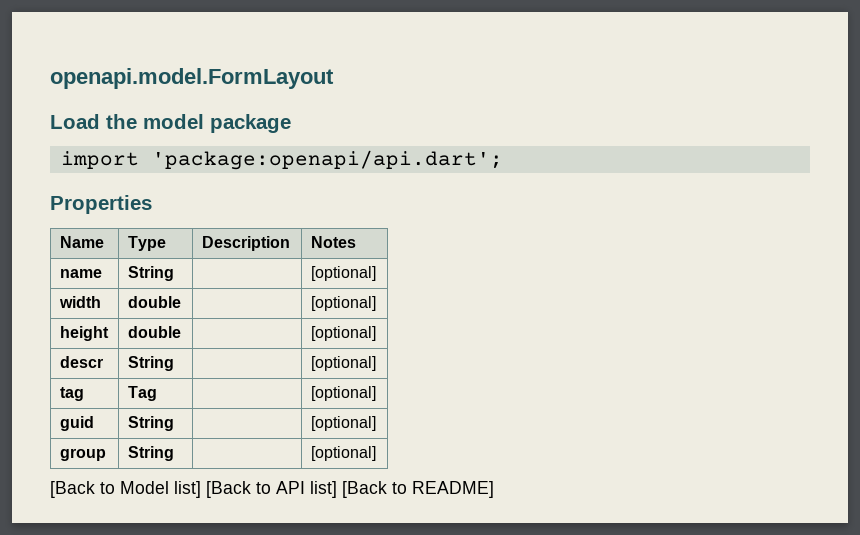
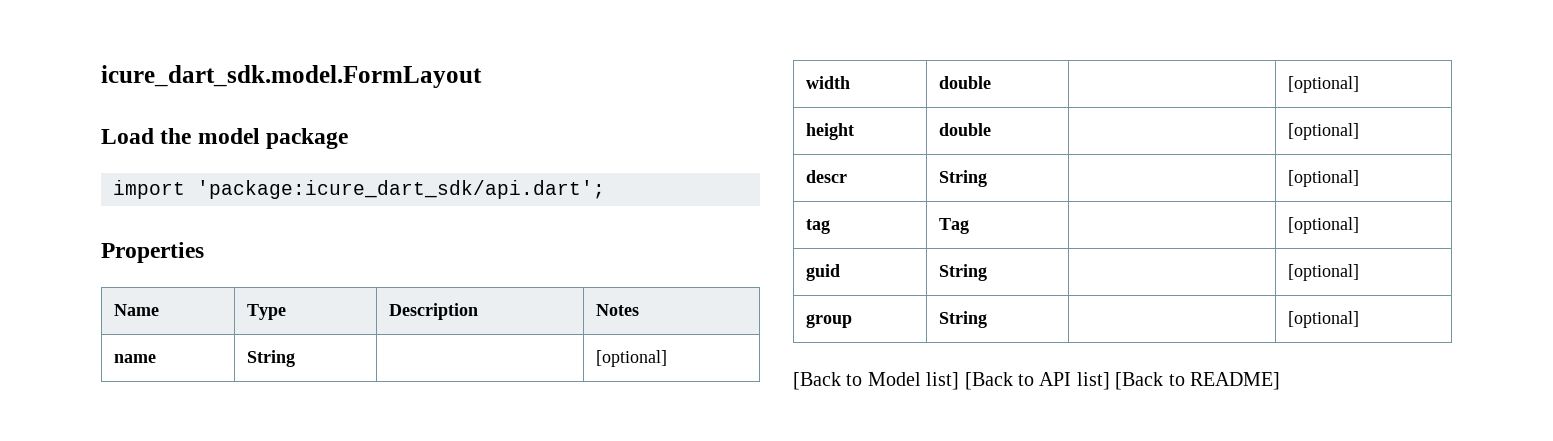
[50,68,334,89] openapi.model.FormLayout -> [101,65,482,88] icure_dart_sdk.model.FormLayout
[151,150,503,170] 'package:openapi/api.dart'; -> [197,180,605,199] 'package:icure_dart_sdk/api.dart';

